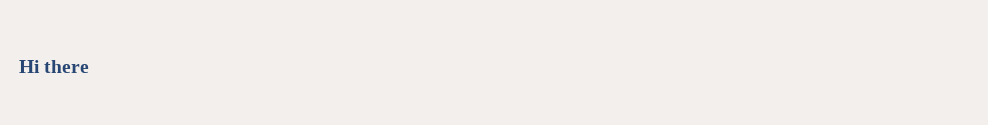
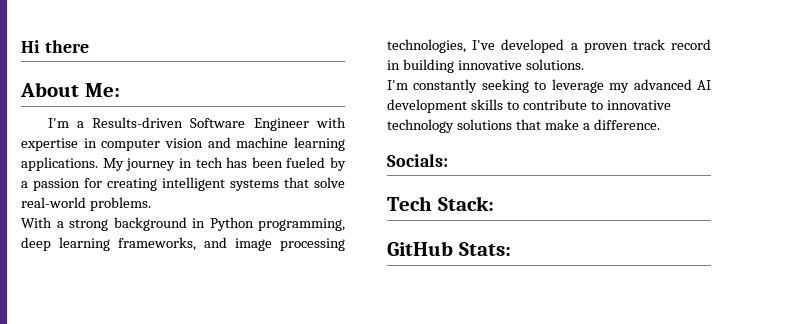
(90, 66) none -> [20,82,120,97] [47,117,347,131] [21,137,345,151] [21,157,346,171] [21,177,345,191] [21,197,151,211] [21,217,345,231] [21,237,345,251] [387,39,711,53] [387,59,584,73] [387,79,712,93] [387,99,671,113] [387,119,660,133] [387,154,448,167] [387,196,494,211] [387,241,511,256] // About Me: // I'm a Results-driven Software Engineer with expertise in computer vision and machine learning applications. My journey in tech has been fueled by a passion for creating intelligent systems that solve real-world problems. // With a strong background in Python programming, deep learning frameworks, and image processing technologies, I've developed a proven track record in building innovative solutions. // I'm constantly seeking to leverage my advanced AI development skills to contribute to innovative technology solutions that make a difference. // Socials: // Tech Stack: // GitHub Stats:

